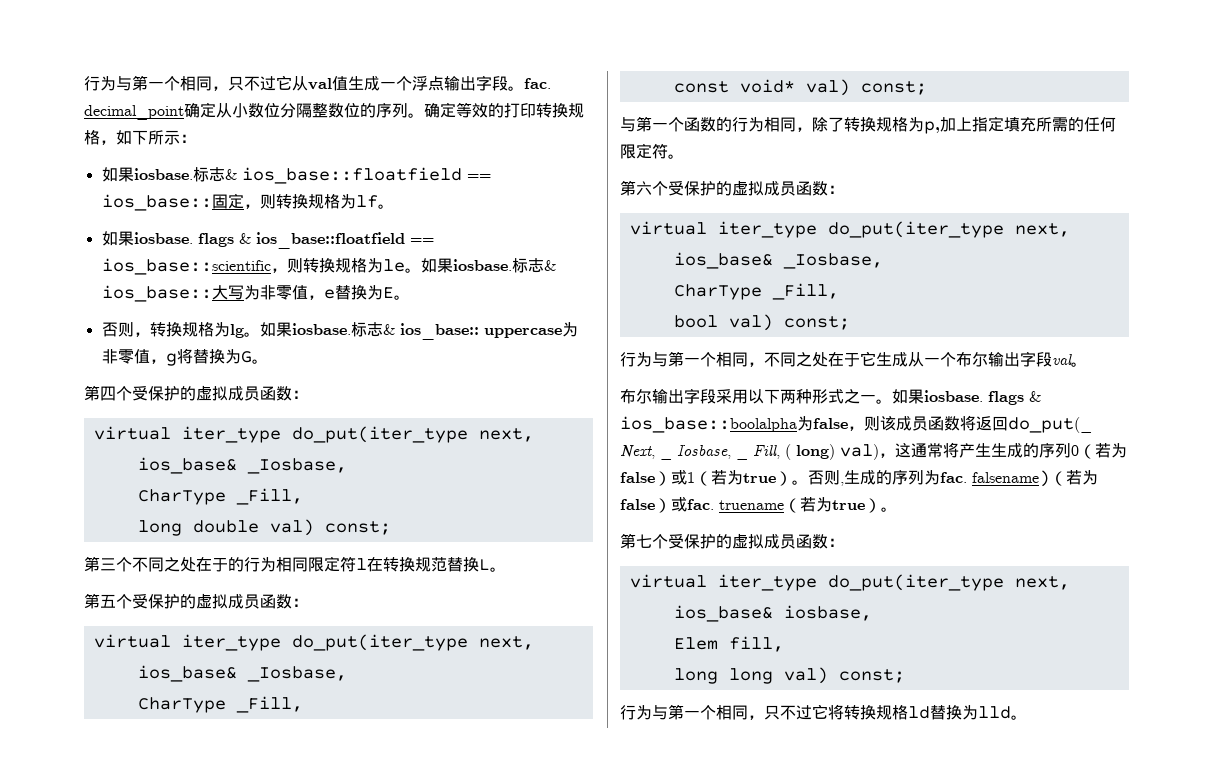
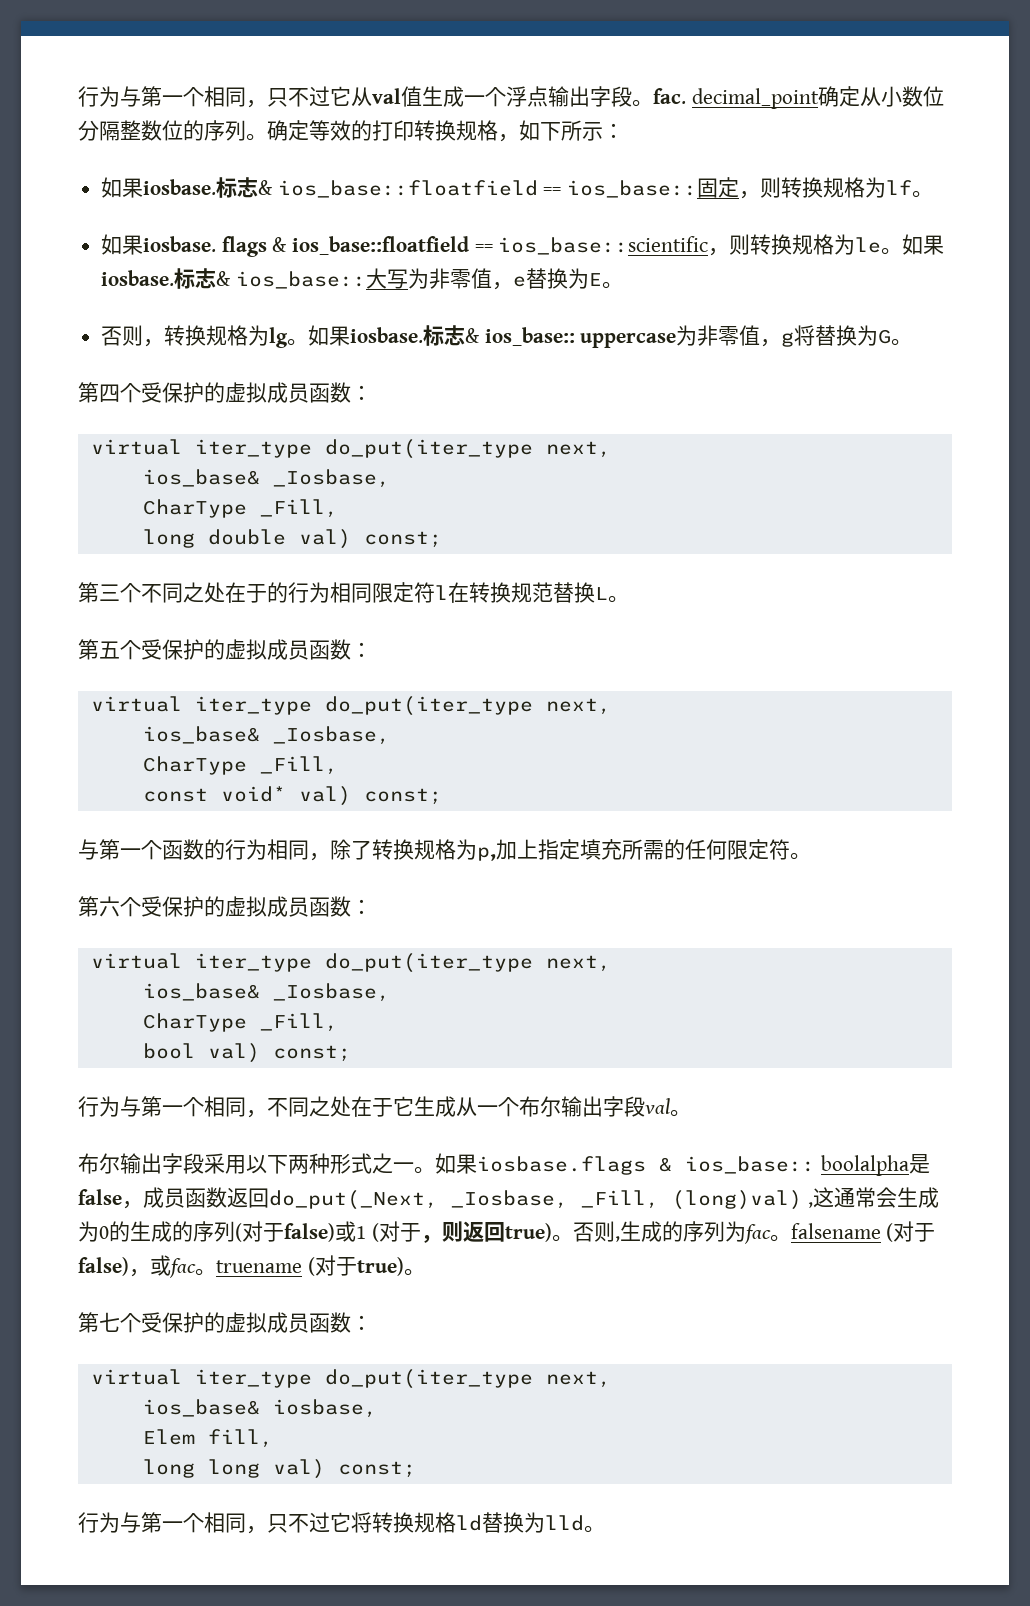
[924,390,1041,405] [620,415,1092,433] [620,442,1127,460] [620,470,792,486] iosbase. flags & ios_base::boolalpha为false，则该成员函数将返回do_put(_ Next, _ Iosbase, _ Fill, ( long) val)，这通常将产生生成的序列0（若为false）或1（若为true） -> [477,1154,930,1176] [78,1187,939,1210] [78,1221,552,1243] iosbase.flags & ios_base:: boolalpha是false，成员函数返回do_put(_Next, _Iosbase, _Fill, (long)val) ,这通常会生成为0的生成的序列(对于false)或1 (对于，则返回true)
[940,470,1098,487] [620,497,881,513] fac. falsename)（若为false）或fac. truename（若为true） -> [743,1221,936,1244] [78,1255,404,1278] fac。falsename (对于false)，或fac。truename (对于true)

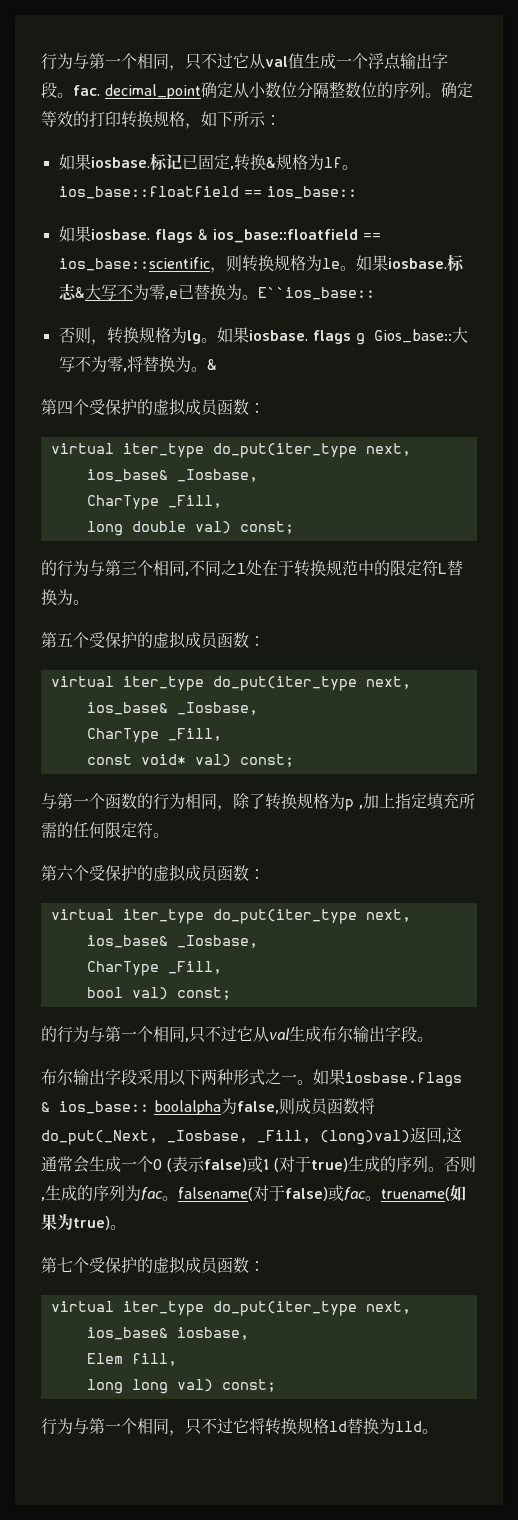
[237,177,824,199] 志& ios_base::floatfield == ios_base::固定，则转换 -> [165,154,276,171] 记已固定,转换&
(934, 194) none -> [58,186,357,199] ios_base::floatfield == ios_base::
[235,268,623,290] ios_base::大写为非零值，e替换为E。 -> [84,284,375,301] 大写不为零,e已替换为。E``ios_base::
[423,325,795,348] 标志& ios_base:: uppercase为非零值，g -> [312,327,468,345] [58,356,127,372] flags g Gios_base::大写不为零,
[878,329,913,346] G。 -> [190,359,217,372] 。&
[78,582,608,603] 第三个不同之处在于的行为相同限定符l在转换规范替换L -> [41,560,463,577] [41,589,73,606] 的行为与第三个相同,不同之l处在于转换规范中的限定符L替换为
[477,847,496,861] p, -> [345,799,363,811] p ,
[78,1096,670,1118] 行为与第一个相同，不同之处在于它生成从一个布尔输出字段val -> [41,1026,417,1043] 的行为与第一个相同,只不过它从val生成布尔输出字段
[908,1154,930,1174] [78,1187,269,1209] 是false，成员函数返回 -> [221,1098,375,1115] 为false,则成员函数将
(802, 1200) none -> [410,1127,442,1143] 返回
[78,1221,284,1242] 为0的生成的序列(对于 -> [121,1156,205,1172] 一个0 (表示
[420,1221,552,1243] ，则返回true) -> [311,1156,428,1172] true)生成的序列
[790,1221,936,1242] [78,1257,150,1277] falsename (对于false)， -> [178,1185,328,1201] falsename(对于false)
[216,1255,357,1276] truename (对于 -> [381,1185,466,1201] [41,1214,73,1230] truename(如果为

